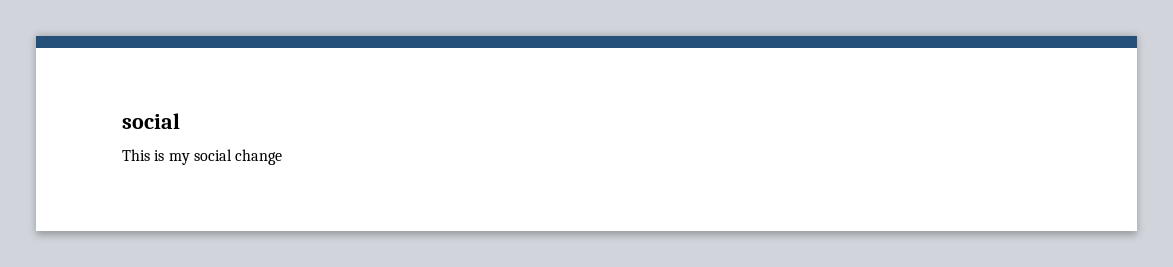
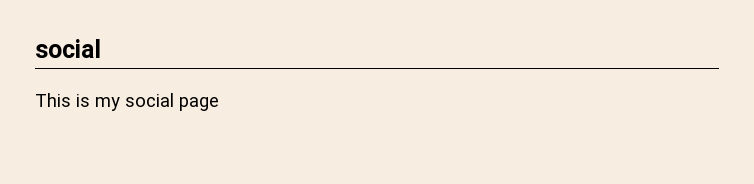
[235,149,283,165] change -> [179,97,219,111] page

